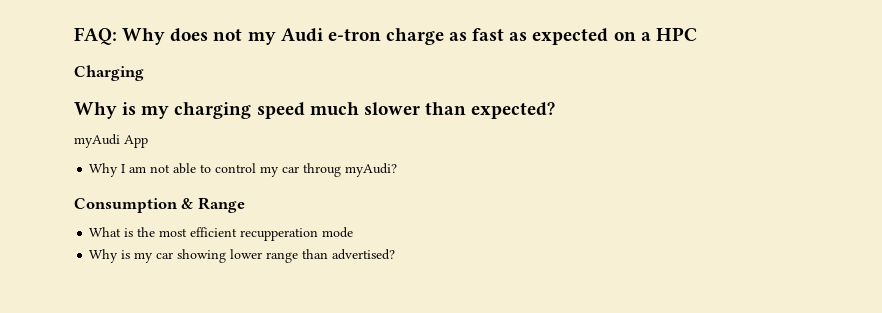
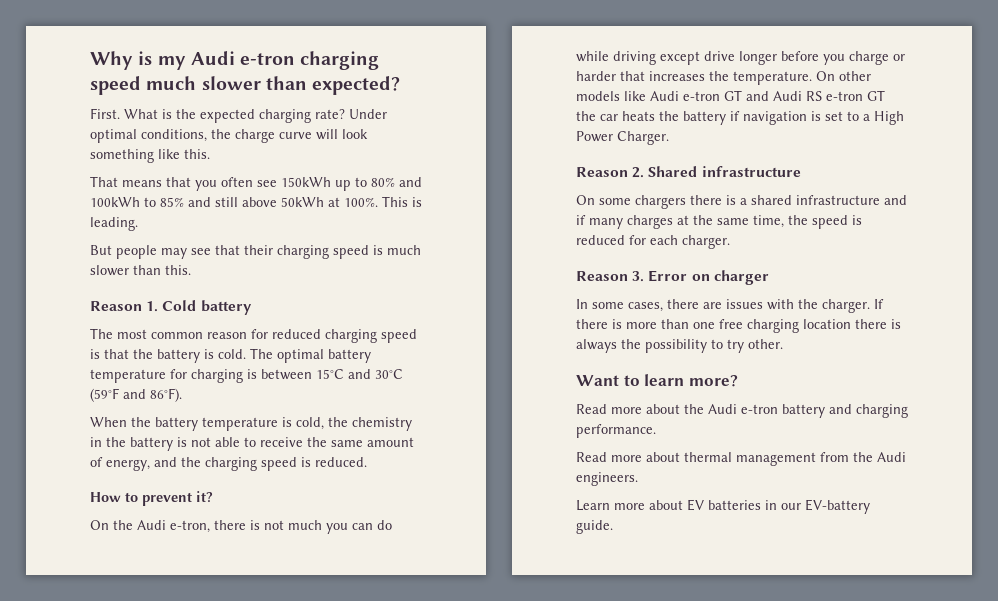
[74,27,697,45] [74,65,144,81] [74,102,170,119] FAQ: Why does not my Audi e-tron charge as fast as expected on a HPC // Charging // Why is my -> [90,51,296,70] Why is my Audi e-tron
[74,134,148,148] [89,163,398,177] [74,197,245,213] [89,227,354,241] [89,249,396,263] myAudi App // Why I am not able to control my car throug myAudi? // Consumption & Range // What is the most efficient recupperation mode // Why is my car showing lower range than advertised? -> [90,108,387,123] [90,129,368,143] [90,149,210,163] [90,176,422,191] [90,196,422,207] [90,217,138,231] [90,245,421,259] [90,265,191,276] [90,300,252,315] [90,328,417,343] [90,348,371,363] [90,369,403,383] [90,388,182,402] [90,417,412,431] [90,437,414,451] [90,457,367,471] [90,491,213,506] [90,520,392,534] [576,51,905,65] [576,71,871,85] [576,90,885,101] [576,111,904,125] [576,131,669,145] [576,166,801,178] [576,195,907,209] [576,215,862,229] [576,235,730,249] [576,270,769,285] [576,299,884,313] [576,319,901,333] [576,339,783,353] [576,374,738,387] [576,404,908,418] [576,424,656,438] [576,452,906,466] [576,472,638,486] [576,499,870,514] [576,520,613,534] First. What is the expected charging rate? Under optimal conditions, the charge curve will look something like this. // That means that you often see 150kWh up to 80% and 100kWh to 85% and still above 50kWh at 100%. This is leading. // But people may see that their charging speed is much slower than this. // Reason 1. Cold battery // The most common reason for reduced charging speed is that the battery is cold. The optimal battery temperature for charging is between 15°C and 30°C (59°F and 86°F). // When the battery temperature is cold, the chemistry in the battery is not able to receive the same amount of energy, and the charging speed is reduced. // How to prevent it? // On the Audi e-tron, there is not much you can do while driving except drive longer before you charge or harder that increases the temperature. On other models like Audi e-tron GT and Audi RS e-tron GT the car heats the battery if navigation is set to a High Power Charger. // Reason 2. Shared infrastructure // On some chargers there is a shared infrastructure and if many charges at the same time, the speed is reduced for each charger. // Reason 3. Error on charger // In some cases, there are issues with the charger. If there is more than one free charging location there is always the possibility to try other. // Want to learn more? // Read more about the Audi e-tron battery and charging performance. // Read more about thermal management from the Audi engineers. // Learn more about EV batteries in our EV-battery guide.

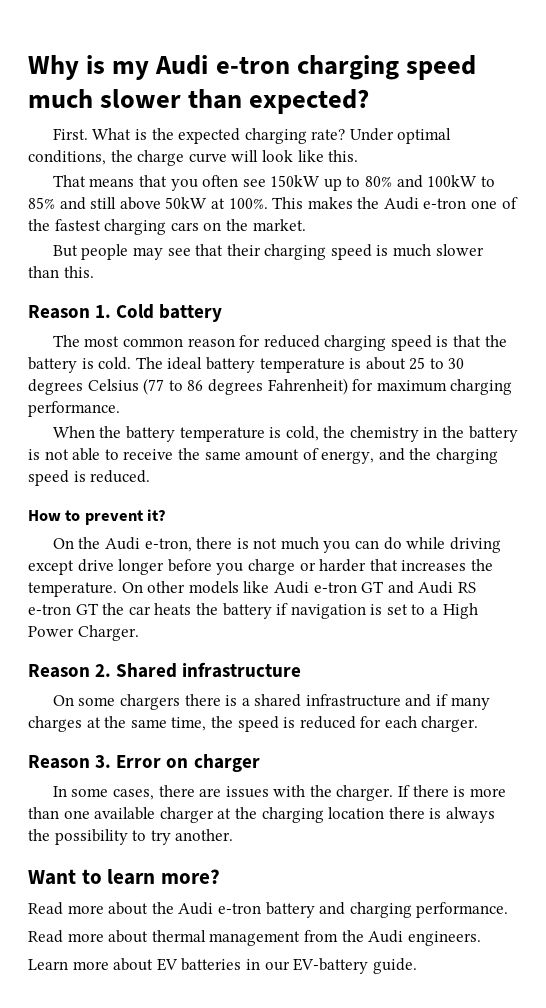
[90,149,154,163] something -> (293, 156) none
[281,177,331,187] 150kWh -> [270,175,321,187] 150kW
[90,197,140,207] 100kWh -> [427,175,478,187] 100kW
[281,197,324,207] 50kWh -> [165,197,208,209] 50kW
[412,197,422,207] [90,217,138,231] is leading. -> [307,197,518,210] [28,219,306,235] makes the Audi e-tron one of the fastest charging cars on the market.
[277,349,371,363] [90,369,403,383] [90,388,182,402] optimal battery temperature for charging is between 15°C and 30°C (59°F and 86°F). -> [167,357,465,373] [28,378,513,395] [28,401,120,417] ideal battery temperature is about 25 to 30 degrees Celsius (77 to 86 degrees Fahrenheit) for maximum charging performance.
[719,319,743,329] free -> [94,807,257,823] available charger at the
[748,339,783,349] other. -> [175,829,234,841] another.

